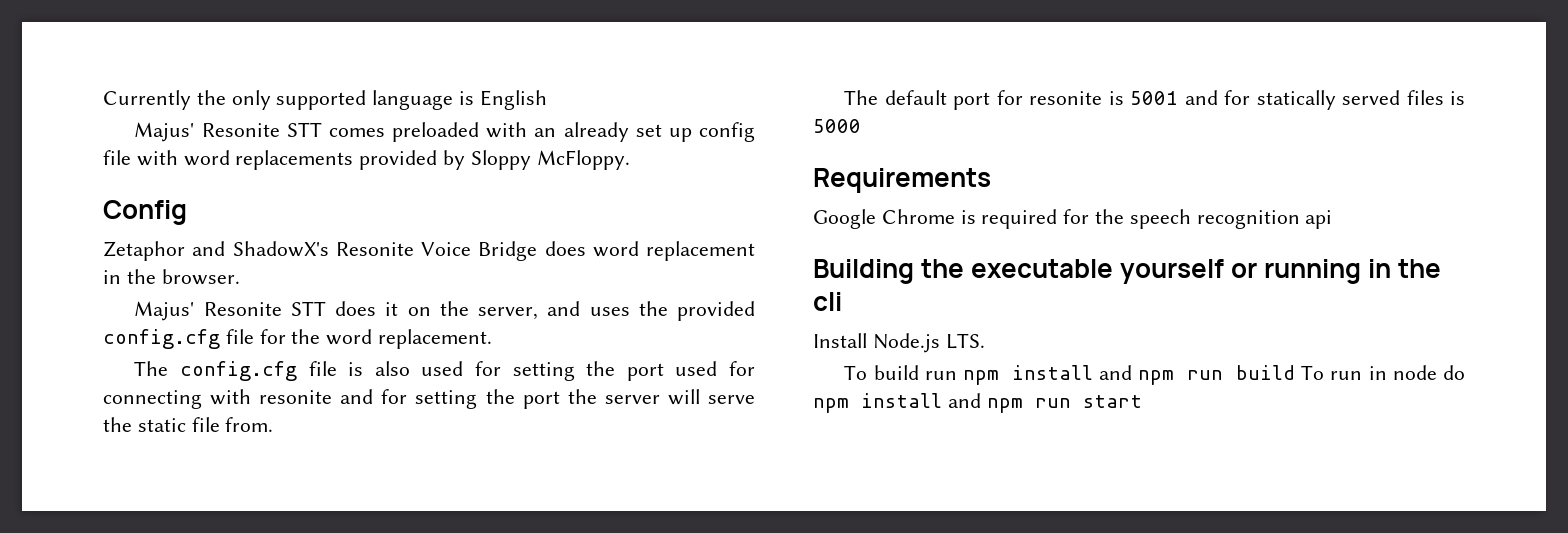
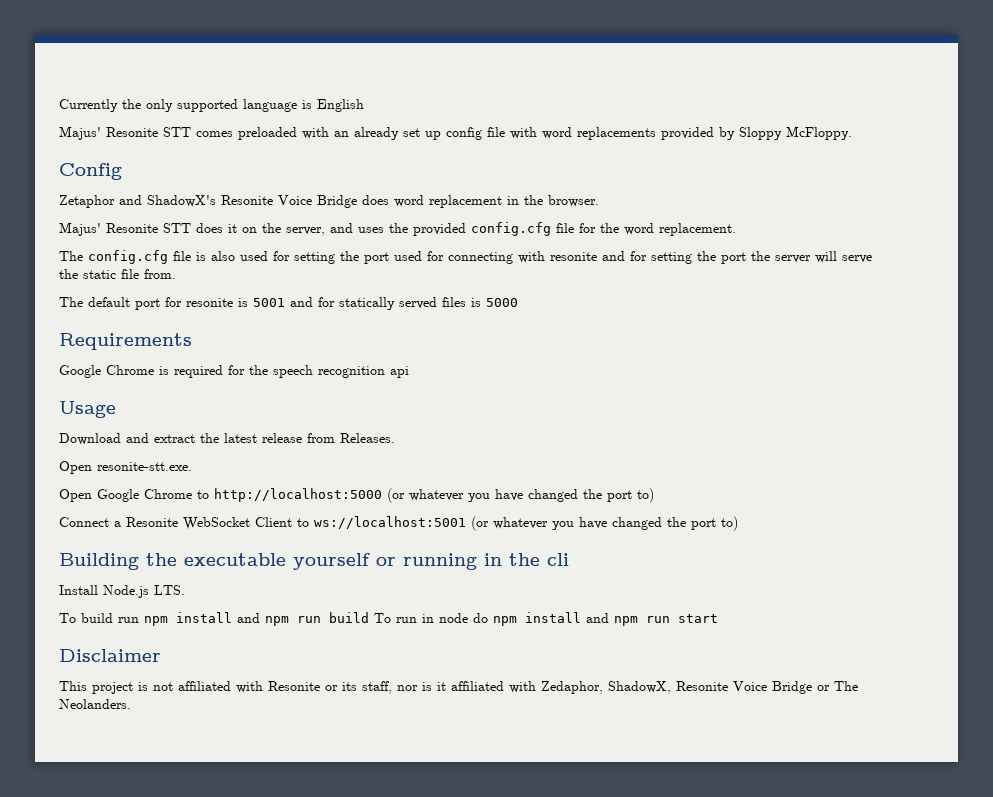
(1333, 219) none -> [59,401,116,418] [59,433,395,445] [59,461,192,474] [59,488,654,503] [59,516,738,531] // Usage // Download and extract the latest release from Releases. // Open resonite-stt.exe. // Open Google Chrome to http://localhost:5000 (or whatever you have changed the port to) // Connect a Resonite WebSocket Client to ws://localhost:5001 (or whatever you have changed the port to)
(1142, 401) none -> [59,649,161,662] [59,681,858,694] [59,699,131,709] // Disclaimer // This project is not affiliated with Resonite or its staff, nor is it affiliated with Zedaphor, ShadowX, Resonite Voice Bridge or The Neolanders.

